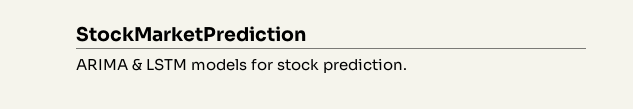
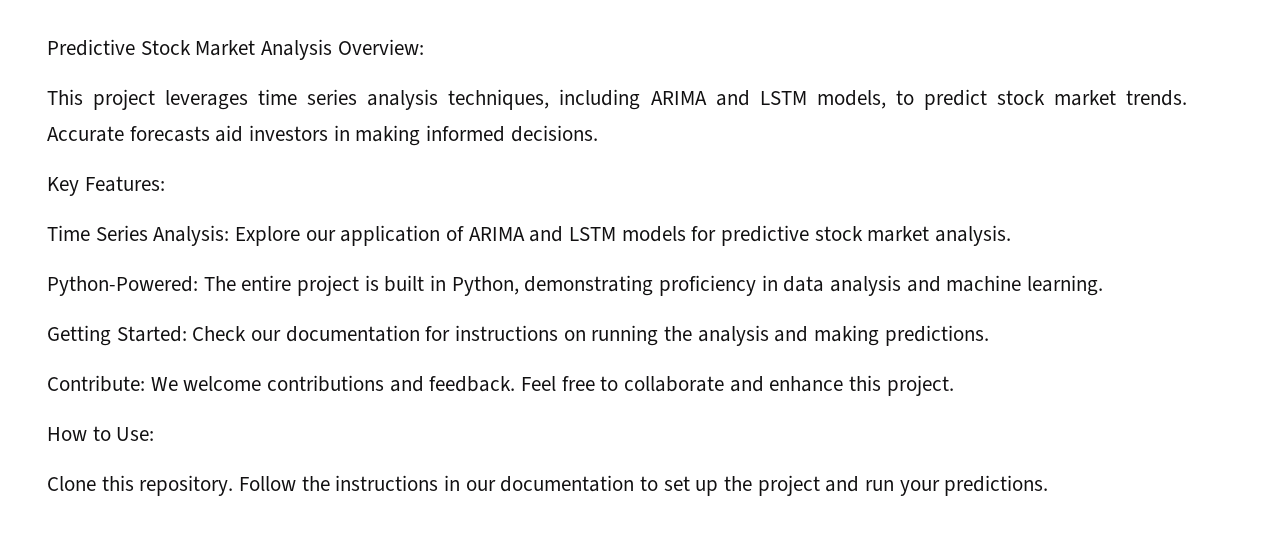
[76,26,306,42] [76,58,408,73] StockMarketPrediction // ARIMA & LSTM models for stock prediction. -> [47,39,424,60] [47,89,1187,110] [47,125,598,146] [47,176,165,196] [47,225,1012,246] [47,275,1104,296] [47,325,989,346] [47,375,954,396] [47,426,155,441] [47,475,1049,496] Predictive Stock Market Analysis Overview: // This project leverages time series analysis techniques, including ARIMA and LSTM models, to predict stock market trends. Accurate forecasts aid investors in making informed decisions. // Key Features: // Time Series Analysis: Explore our application of ARIMA and LSTM models for predictive stock market analysis. // Python-Powered: The entire project is built in Python, demonstrating proficiency in data analysis and machine learning. // Getting Started: Check our documentation for instructions on running the analysis and making predictions. // Contribute: We welcome contributions and feedback. Feel free to collaborate and enhance this project. // How to Use: // Clone this repository. Follow the instructions in our documentation to set up the project and run your predictions.

